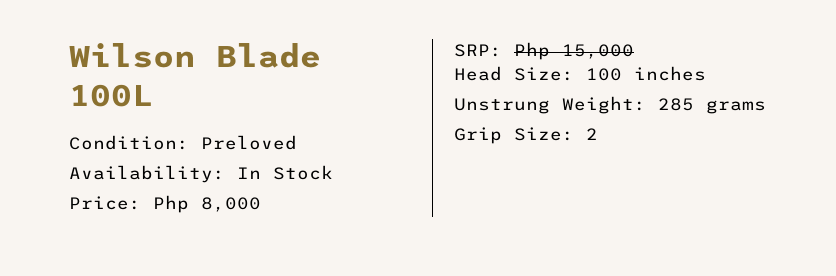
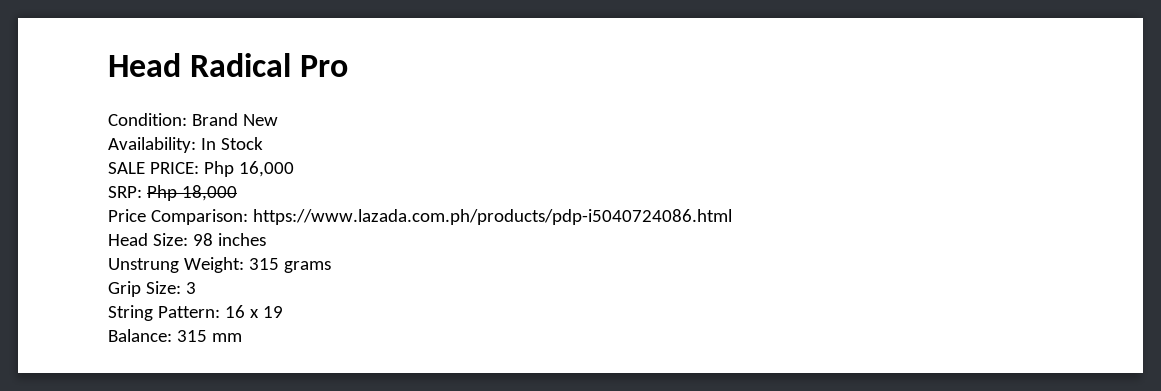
[69,43,321,68] [69,84,153,107] Wilson Blade 100L -> [108,53,349,77] Head Radical Pro
[201,135,297,150] Preloved -> [191,113,278,126] Brand New
[69,195,261,213] [454,42,634,60] Price: Php 8,000 // SRP: Php 15,000 -> [108,161,294,177] [108,185,237,201] [108,209,732,225] SALE PRICE: Php 16,000 // SRP: Php 18,000 // Price Comparison: https://www.lazada.com.ph/products/pdp-i5040724086.html
[586,68,622,81] 100 -> [192,233,213,246] 98
[658,98,694,111] 285 -> [248,258,279,270] 315
[586,128,598,140] 2 -> [185,282,196,294] [108,305,283,321] [108,329,242,342] 3 // String Pattern: 16 x 19 // Balance: 315 mm

